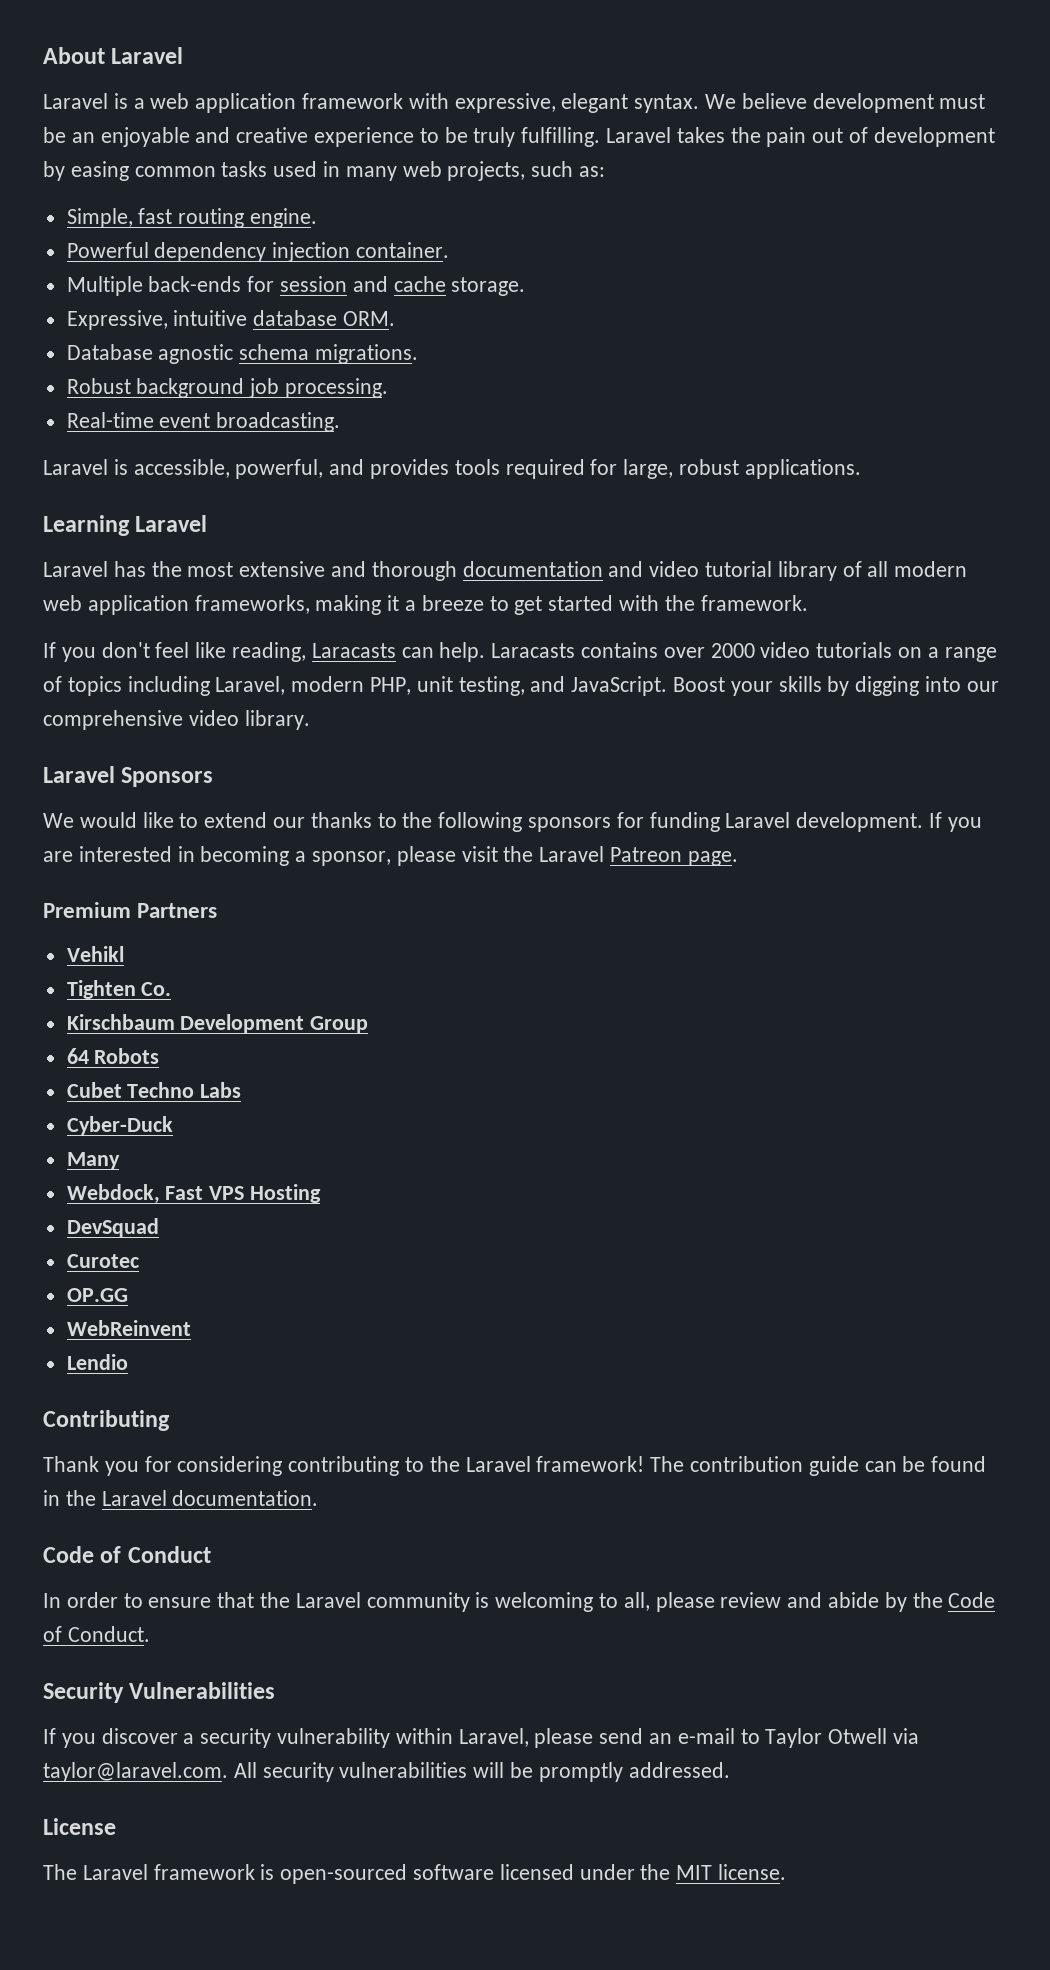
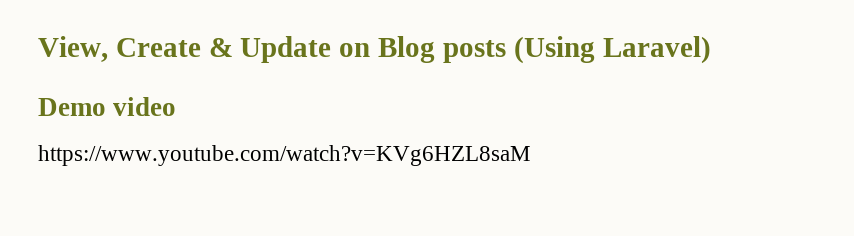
[43,47,184,64] [43,93,986,113] [43,127,995,147] [43,161,606,181] [66,208,318,228] [66,242,450,262] [66,276,526,296] [66,310,396,330] [66,344,419,364] [66,378,389,398] [66,412,341,432] [43,459,861,479] [43,515,208,536] [43,561,968,581] [43,595,808,615] [43,642,997,662] [43,676,999,696] [43,710,310,730] [43,766,214,787] [43,812,982,832] [43,846,738,866] [43,902,218,918] [66,946,124,962] [66,980,172,999] [66,1014,369,1033] [66,1048,160,1064] [66,1082,242,1098] [66,1116,173,1135] [66,1152,120,1169] [66,1184,322,1204] [66,1218,159,1237] [66,1254,139,1268] [66,1288,128,1302] [66,1320,191,1336] [66,1354,128,1370] [43,1410,170,1431] [43,1456,987,1476] [43,1490,319,1506] [43,1546,211,1563] [43,1592,996,1612] [43,1626,150,1642] [43,1682,276,1703] [43,1728,920,1748] [43,1762,730,1782] [43,1818,116,1835] [43,1864,787,1884] About Laravel // Laravel is a web application framework with expressive, elegant syntax. We believe development must be an enjoyable and creative experience to be truly fulfilling. Laravel takes the pain out of development by easing common tasks used in many web projects, such as: // Simple, fast routing engine. // Powerful dependency injection container. // Multiple back-ends for session and cache storage. // Expressive, intuitive database ORM. // Database agnostic schema migrations. // Robust background job processing. // Real-time event broadcasting. // Laravel is accessible, powerful, and provides tools required for large, robust applications. // Learning Laravel // Laravel has the most extensive and thorough documentation and video tutorial library of all modern web application frameworks, making it a breeze to get started with the framework. // If you don't feel like reading, Laracasts can help. Laracasts contains over 2000 video tutorials on a range of topics including Laravel, modern PHP, unit testing, and JavaScript. Boost your skills by digging into our comprehensive video library. // Laravel Sponsors // We would like to extend our thanks to the following sponsors for funding Laravel development. If you are interested in becoming a sponsor, please visit the Laravel Patreon page. // Premium Partners // Vehikl // Tighten Co. // Kirschbaum Development Group // 64 Robots // Cubet Techno Labs // Cyber-Duck // Many // Webdock, Fast VPS Hosting // DevSquad // Curotec // OP.GG // WebReinvent // Lendio // Contributing // Thank you for considering contributing to the Laravel framework! The contribution guide can be found in the Laravel documentation. // Code of Conduct // In order to ensure that the Laravel community is welcoming to all, please review and abide by the Code of Conduct. // Security Vulnerabilities // If you discover a security vulnerability within Laravel, please send an e-mail to Taylor Otwell via taylor@laravel.com. All security vulnerabilities will be promptly addressed. // License // The Laravel framework is open-sourced software licensed under the MIT license. -> [38,36,711,64] [38,97,177,116] [38,145,530,166] View, Create & Update on Blog posts (Using Laravel) // Demo video // https://www.youtube.com/watch?v=KVg6HZL8saM

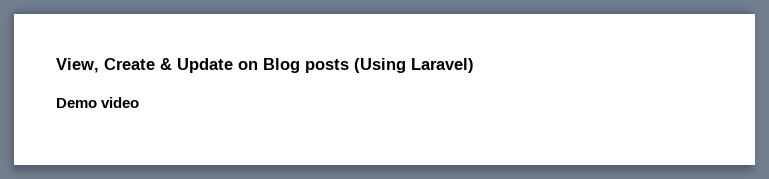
[38,145,530,166] // https://www.youtube.com/watch?v=KVg6HZL8saM -> (140, 102) none

